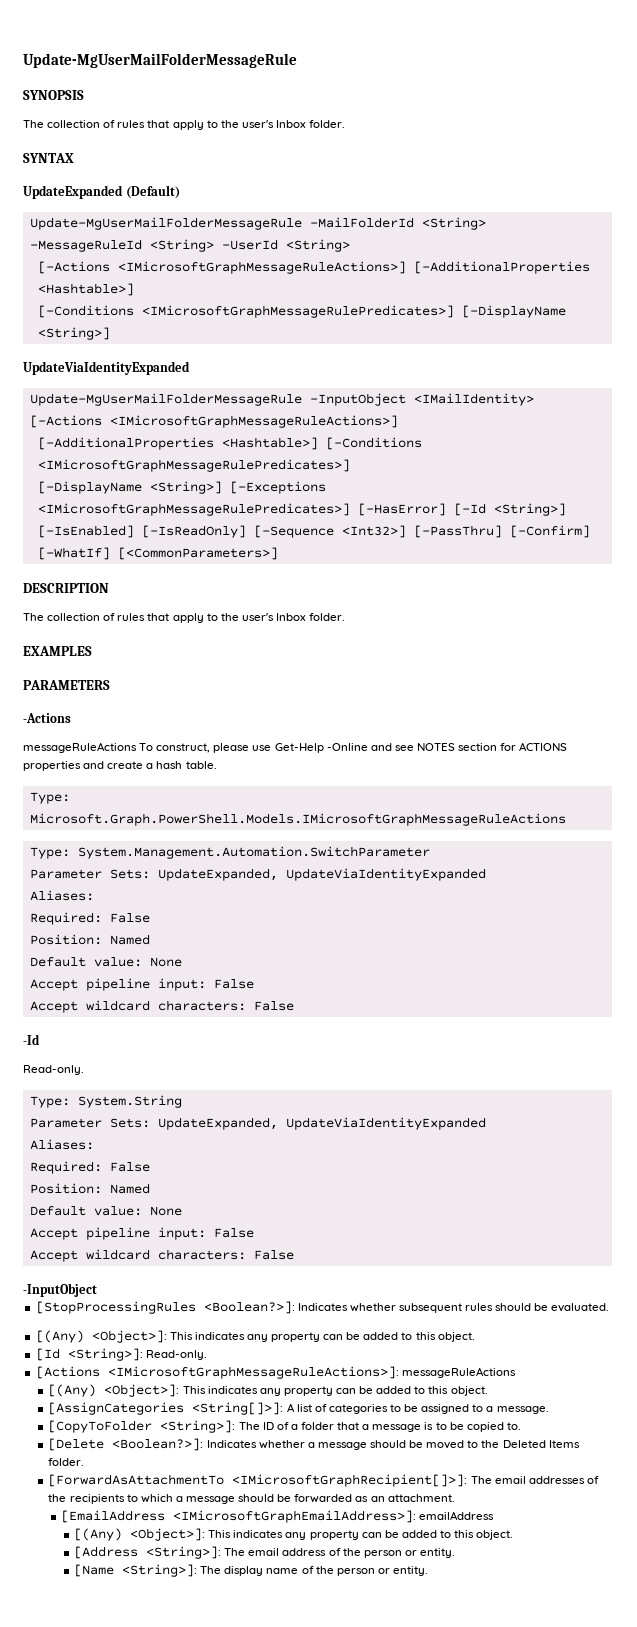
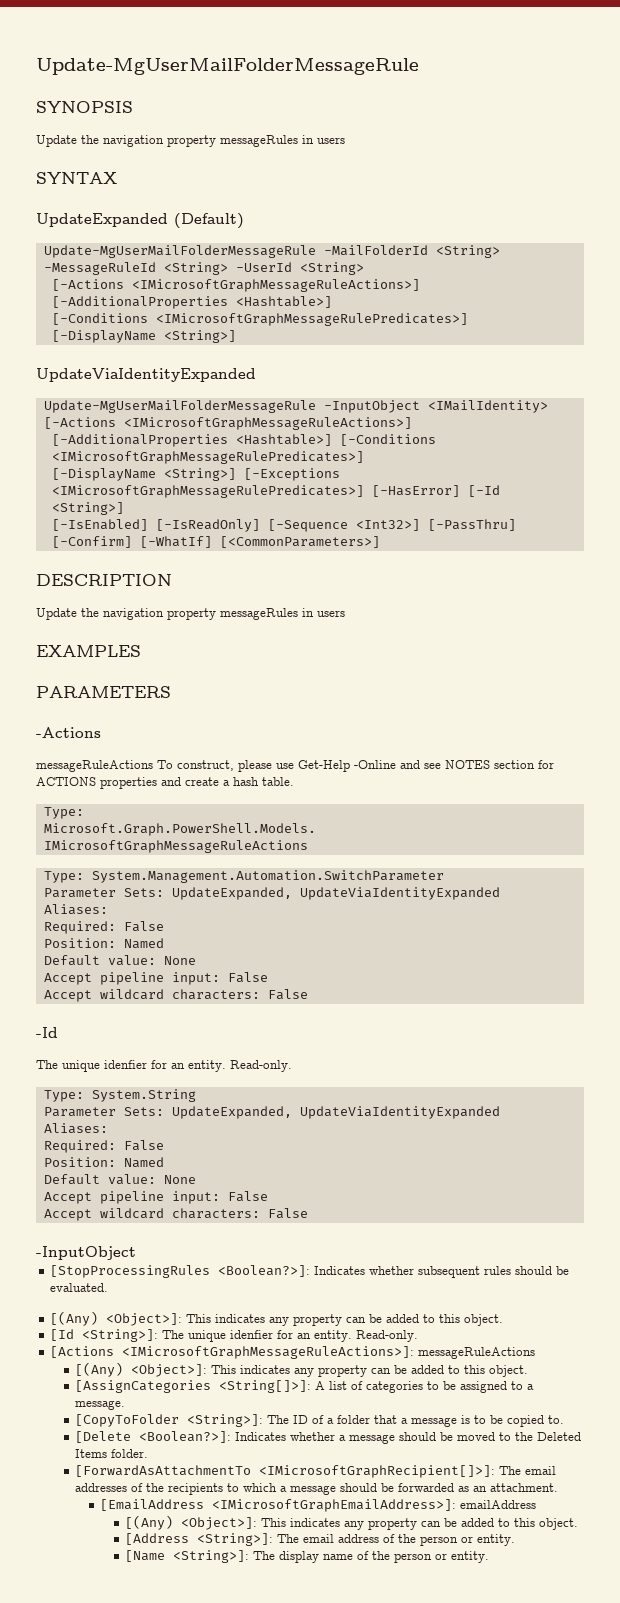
[23,120,346,130] The collection of rules that apply to the user's Inbox folder. -> [36,135,345,147] Update the navigation property messageRules in users
[23,613,346,623] The collection of rules that apply to the user's Inbox folder. -> [36,608,345,620] Update the navigation property messageRules in users
(40, 1039) none -> [36,1060,226,1072] The unique idenfier for an entity.
(143, 1354) none -> [162,1330,353,1342] The unique idenfier for an entity.

